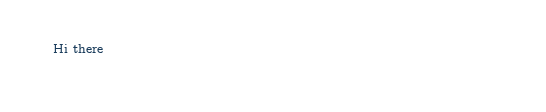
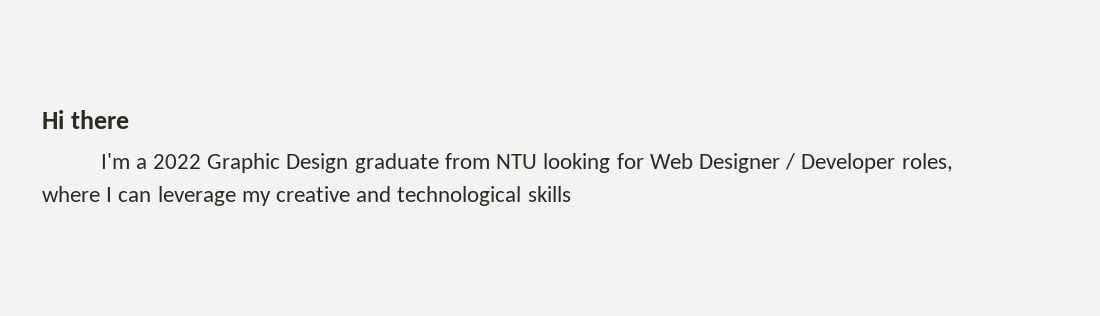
(103, 48) none -> [100,153,953,173] [42,186,571,206] // I'm a 2022 Graphic Design graduate from NTU looking for Web Designer / Developer roles, where I can leverage my creative and technological skills

